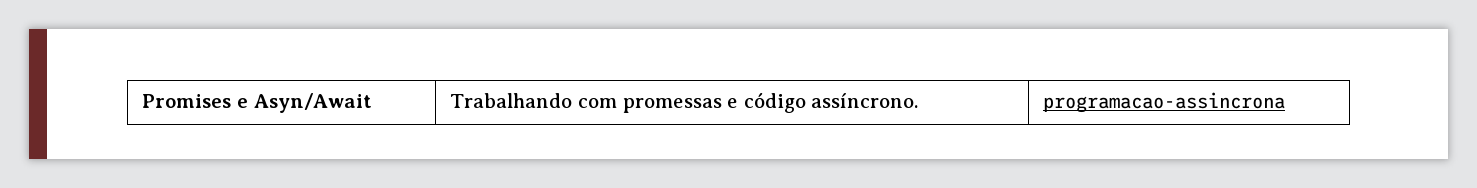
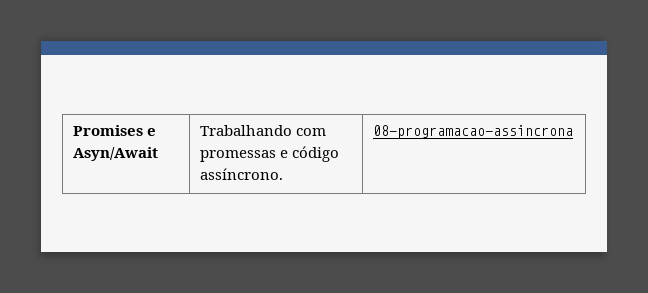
[1043,92,1286,113] programacao-assincrona -> [372,125,573,139] 08-programacao-assincrona

